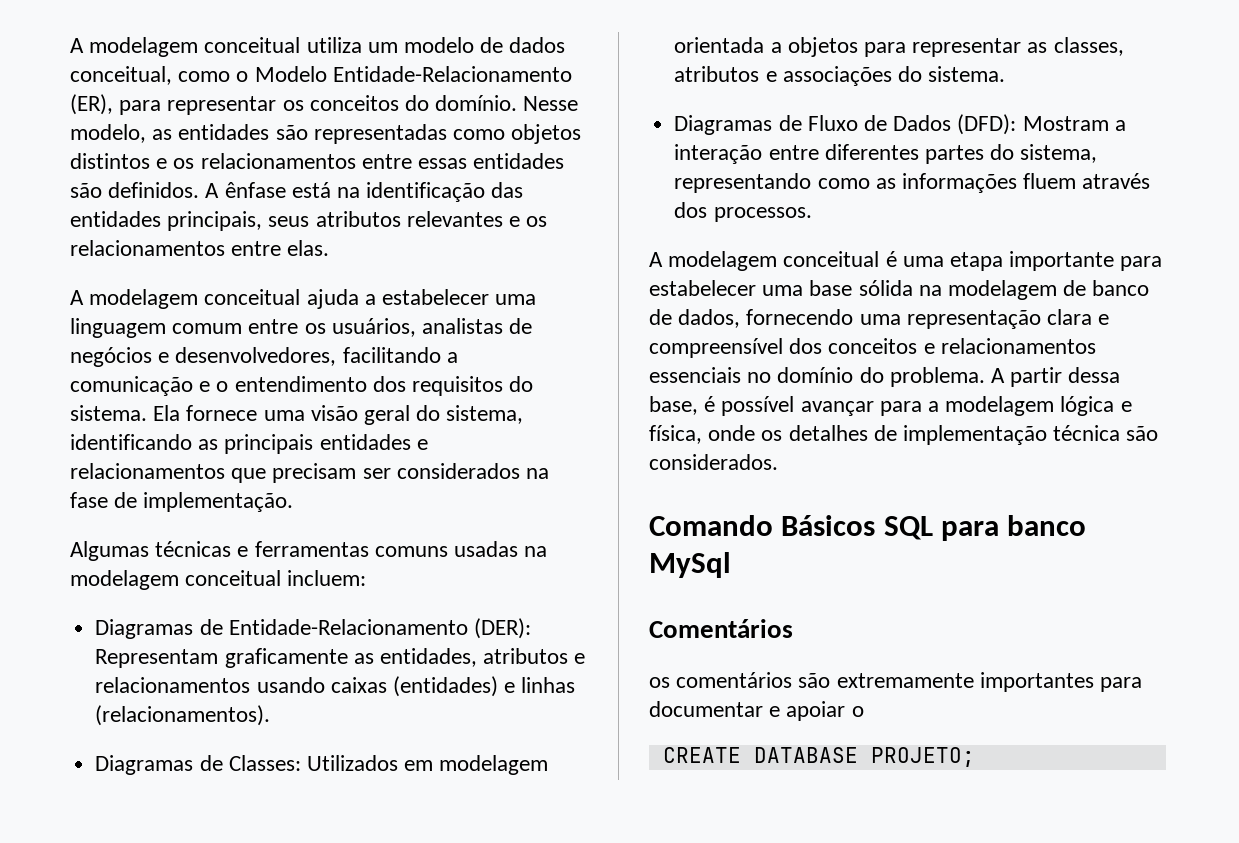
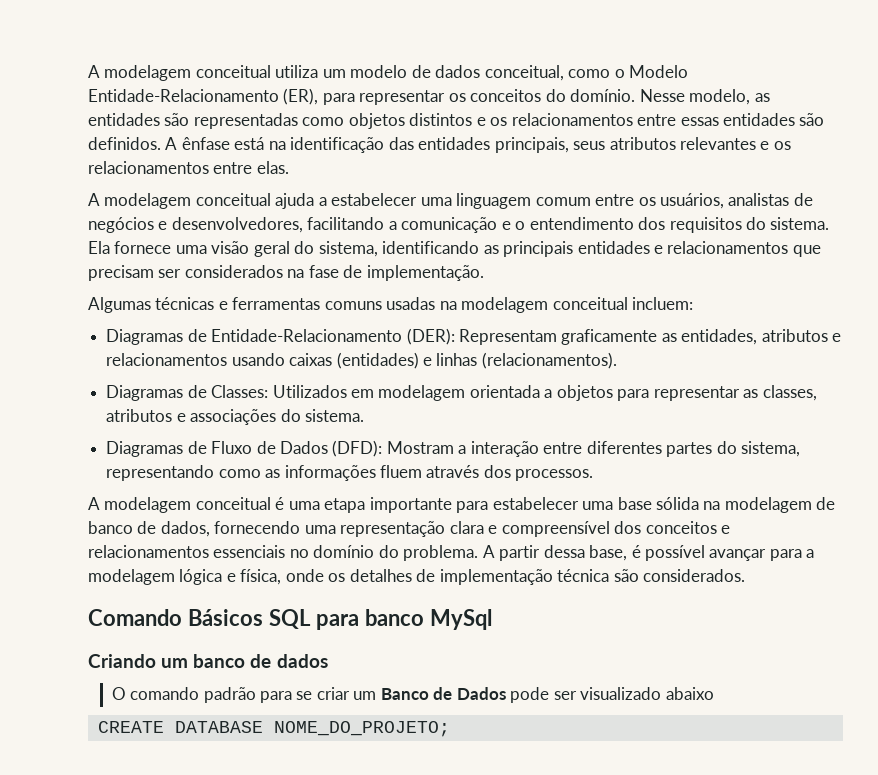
[649,619,793,638] [649,672,1143,692] [649,701,864,721] Comentários // os comentários são extremamente importantes para documentar e apoiar o -> [88,654,328,668] [111,687,714,703] Criando um banco de dados // O comando padrão para se criar um Banco de Dados pode ser visualizado abaixo
[870,747,975,767] PROJETO; -> [273,721,450,737] NOME_DO_PROJETO;

